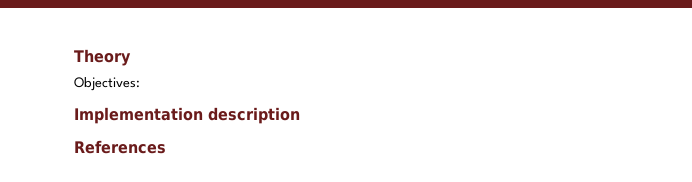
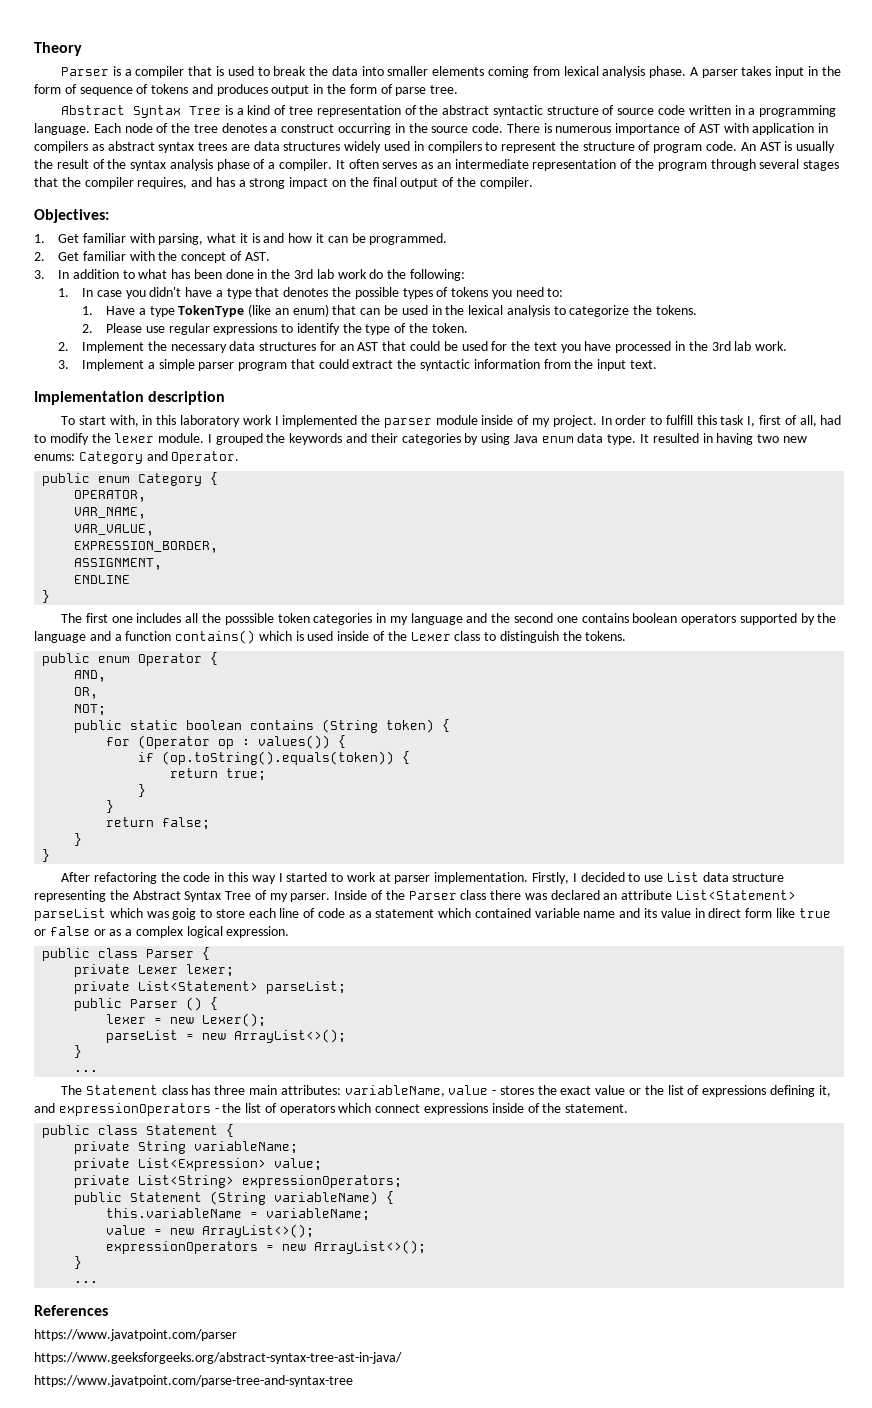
[74,77,140,91] [74,107,300,124] [74,140,166,154] Objectives: // Implementation description // References -> [61,66,841,78] [34,84,459,96] [61,105,837,118] [34,123,829,135] [34,141,836,153] [34,159,840,171] [34,177,533,189] [34,209,109,223] [34,233,448,245] [34,251,270,263] [34,269,465,281] [57,287,564,299] [81,304,698,317] [81,323,468,335] [57,341,788,353] [57,359,657,371] [34,391,226,405] [61,415,842,428] [34,433,807,445] [34,451,240,464] [42,472,219,486] [74,490,147,502] [74,507,147,519] [74,524,155,536] [74,541,219,553] [74,558,163,570] [74,575,131,584] [42,590,51,603] [61,613,837,625] [34,630,627,644] [42,652,219,666] [74,670,107,682] [74,687,99,699] [74,704,107,716] [74,719,451,733] [106,735,347,749] [138,751,411,765] [170,768,267,781] [138,784,147,797] [106,800,115,813] [106,817,211,830] [74,833,83,846] [42,849,51,862] [61,872,785,884] [34,890,797,902] [34,908,831,921] [34,926,290,938] [42,947,211,961] [74,964,235,977] [74,981,347,994] [74,997,219,1011] [106,1013,267,1027] [106,1029,347,1043] [74,1045,83,1058] [74,1070,99,1072] [61,1085,831,1097] [34,1103,629,1116] [42,1124,235,1138] [74,1141,299,1154] [74,1158,323,1171] [74,1175,403,1188] [74,1191,395,1205] [106,1208,371,1221] [106,1224,315,1238] [106,1240,427,1254] [74,1256,83,1269] [74,1281,99,1283] [34,1305,108,1316] [34,1329,237,1341] [34,1352,402,1364] [34,1375,353,1387] Parser is a compiler that is used to break the data into smaller elements coming from lexical analysis phase. A parser takes input in the form of sequence of tokens and produces output in the form of parse tree. // Abstract Syntax Tree is a kind of tree representation of the abstract syntactic structure of source code written in a programming language. Each node of the tree denotes a construct occurring in the source code. There is numerous importance of AST with application in compilers as abstract syntax trees are data structures widely used in compilers to represent the structure of program code. An AST is usually the result of the syntax analysis phase of a compiler. It often serves as an intermediate representation of the program through several stages that the compiler requires, and has a strong impact on the final output of the compiler. // Objectives: // 1. Get familiar with parsing, what it is and how it can be programmed. // 2. Get familiar with the concept of AST. // 3. In addition to what has been done in the 3rd lab work do the following: // 1. In case you didn't have a type that denotes the possible types of tokens you need to: // 1. Have a type TokenType (like an enum) that can be used in the lexical analysis to categorize the tokens. // 2. Please use regular expressions to identify the type of the token. // 2. Implement the necessary data structures for an AST that could be used for the text you have processed in the 3rd lab work. // 3. Implement a simple parser program that could extract the syntactic information from the input text. // Implementation description // To start with, in this laboratory work I implemented the parser module inside of my project. In order to fulfill this task I, first of all, had to modify the lexer module. I grouped the keywords and their categories by using Java enum data type. It resulted in having two new enums: Category and Operator. // public enum Category { // OPERATOR, // VAR_NAME, // VAR_VALUE, // EXPRESSION_BORDER, // ASSIGNMENT, // ENDLINE // } // The first one includes all the posssible token categories in my language and the second one contains boolean operators supported by the language and a function contains() which is used inside of the Lexer class to distinguish the tokens. // public enum Operator { // AND, // OR, // NOT; // public static boolean contains (String token) { // for (Operator op : values()) { // if (op.toString().equals(token)) { // return true; // } // } // return false; // } // } // After refactoring the code in this way I started to work at parser implementation. Firstly, I decided to use List data structure representing the Abstract Syntax Tree of my parser. Inside of the Parser class there was declared an attribute List<Statement> parseList which was goig to store each line of code as a statement which contained variable name and its value in direct form like true or false or as a complex logical expression. // public class Parser { // private Lexer lexer; // private List<Statement> parseList; // public Parser () { // lexer = new Lexer(); // parseList = new ArrayList<>(); // } // ... // The Statement class has three main attributes: variableName, value - stores the exact value or the list of expressions defining it, and expressionOperators - the list of operators which connect expressions inside of the statement. // public class Statement { // private String variableName; // private List<Expression> value; // private List<String> expressionOperators; // public Statement (String variableName) { // this.variableName = variableName; // value = new ArrayList<>(); // expressionOperators = new ArrayList<>(); // } // ... // References // https://www.javatpoint.com/parser // https://www.geeksforgeeks.org/abstract-syntax-tree-ast-in-java/ // https://www.javatpoint.com/parse-tree-and-syntax-tree

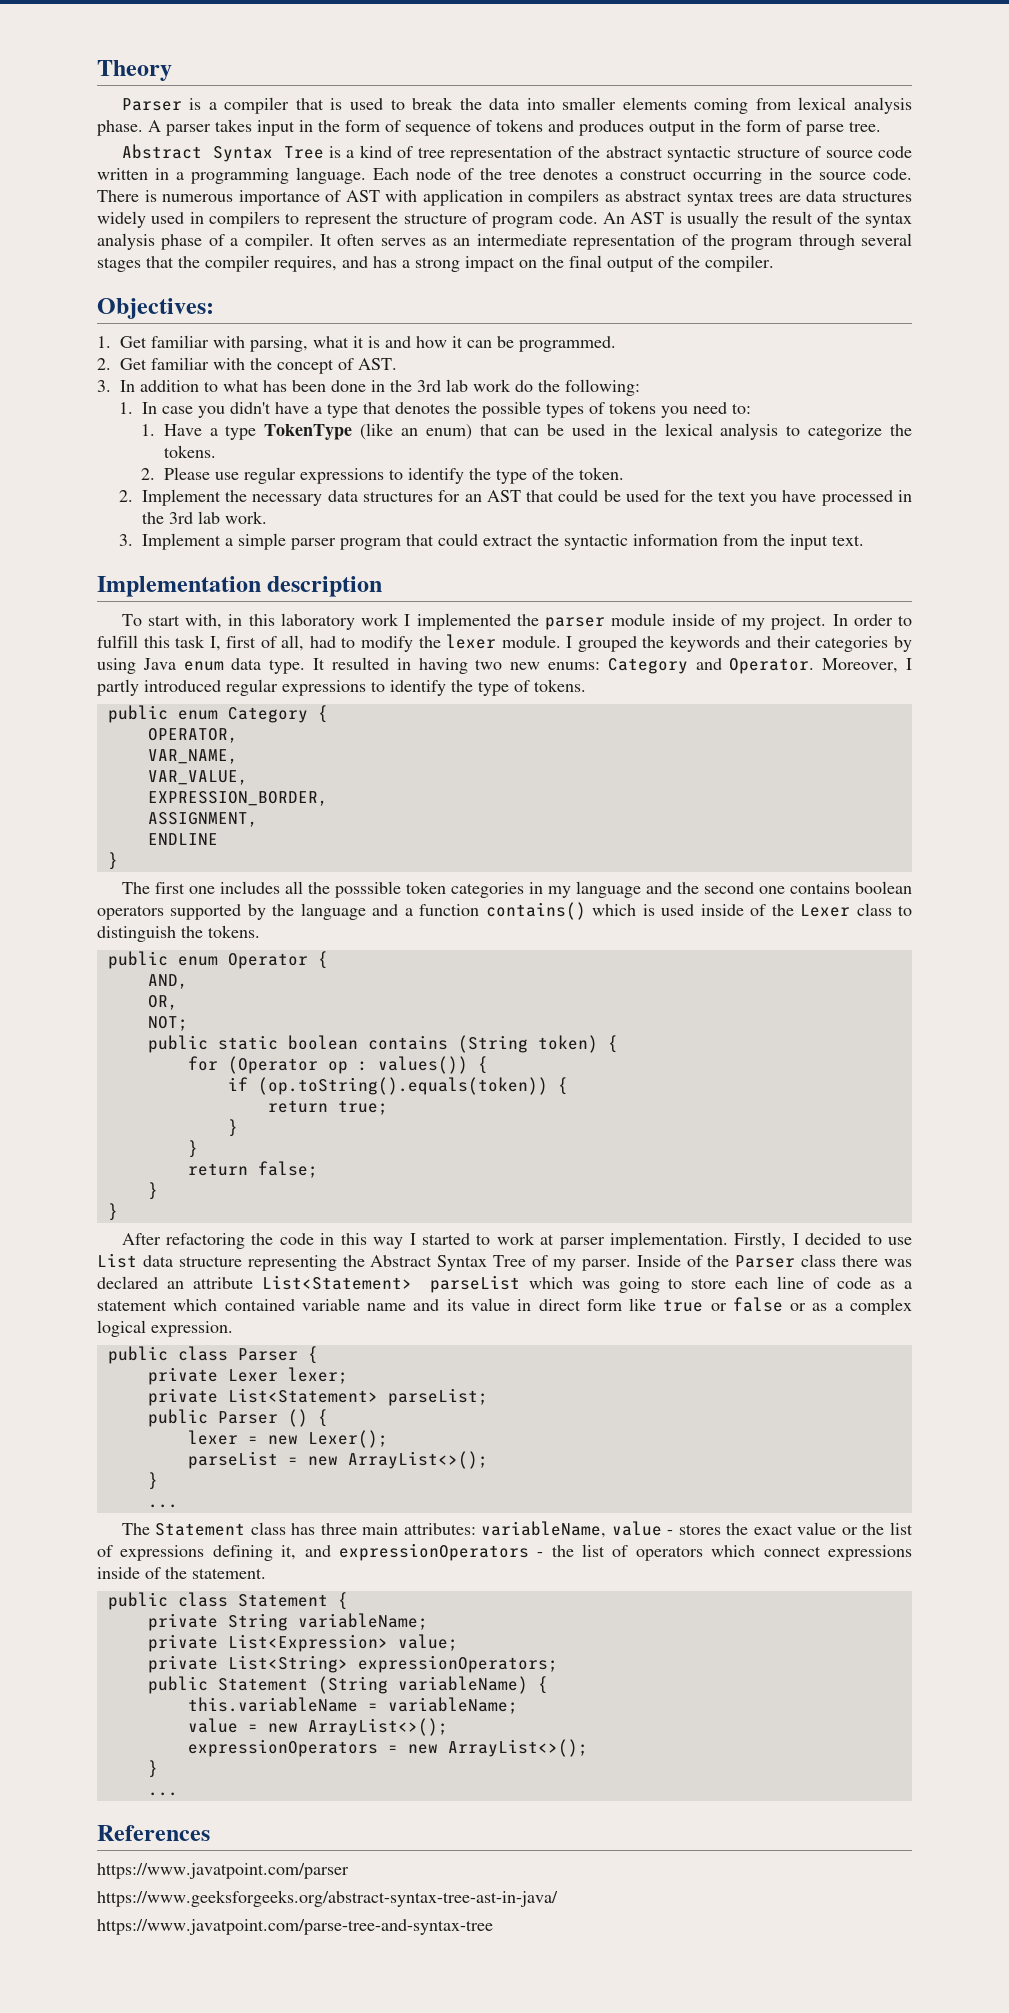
(240, 457) none -> [822,658,912,673] [97,679,586,696] Moreover, I partly introduced regular expressions to identify the type of tokens.
[172,908,197,920] goig -> [618,1277,660,1293] going

